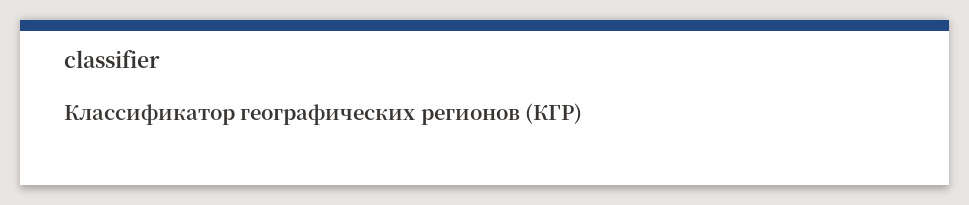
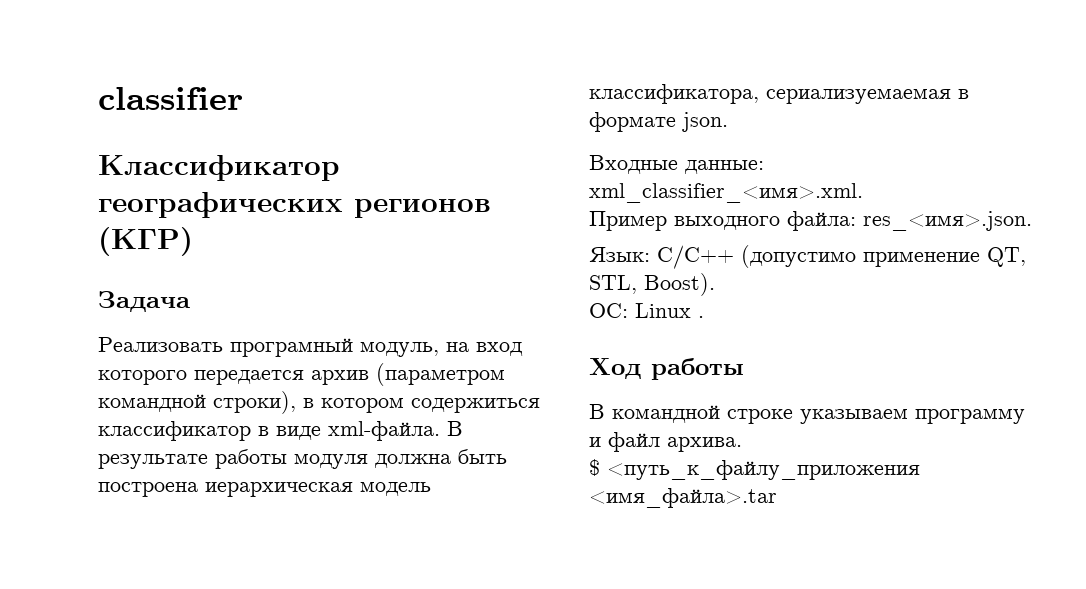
(583, 113) none -> [98,291,190,312] [98,337,523,357] [98,363,505,386] [98,391,540,414] [98,421,463,441] [98,449,507,469] [98,482,431,497] [589,84,969,104] [589,112,728,132] [589,155,764,174] [589,183,863,203] [589,211,1032,231] [589,245,1026,269] [589,273,715,296] [589,303,704,318] [589,358,744,380] [589,404,1025,424] [589,432,742,452] [589,459,920,480] [589,488,777,508] // Задача // Реализовать програмный модуль, на вход которого передается архив (параметром командной строки), в котором содержиться классификатор в виде xml-файла. В результате работы модуля должна быть построена иерархическая модель классификатора, сериализуемаемая в формате json. // Входные данные: xml_classifier_<имя>.xml. // Пример выходного файла: res_<имя>.json. // Язык: C/C++ (допустимо применение QT, STL, Boost). // ОС: Linux . // Ход работы // В командной строке указываем программу и файл архива. // $ <путь_к_файлу_приложения <имя_файла>.tar

